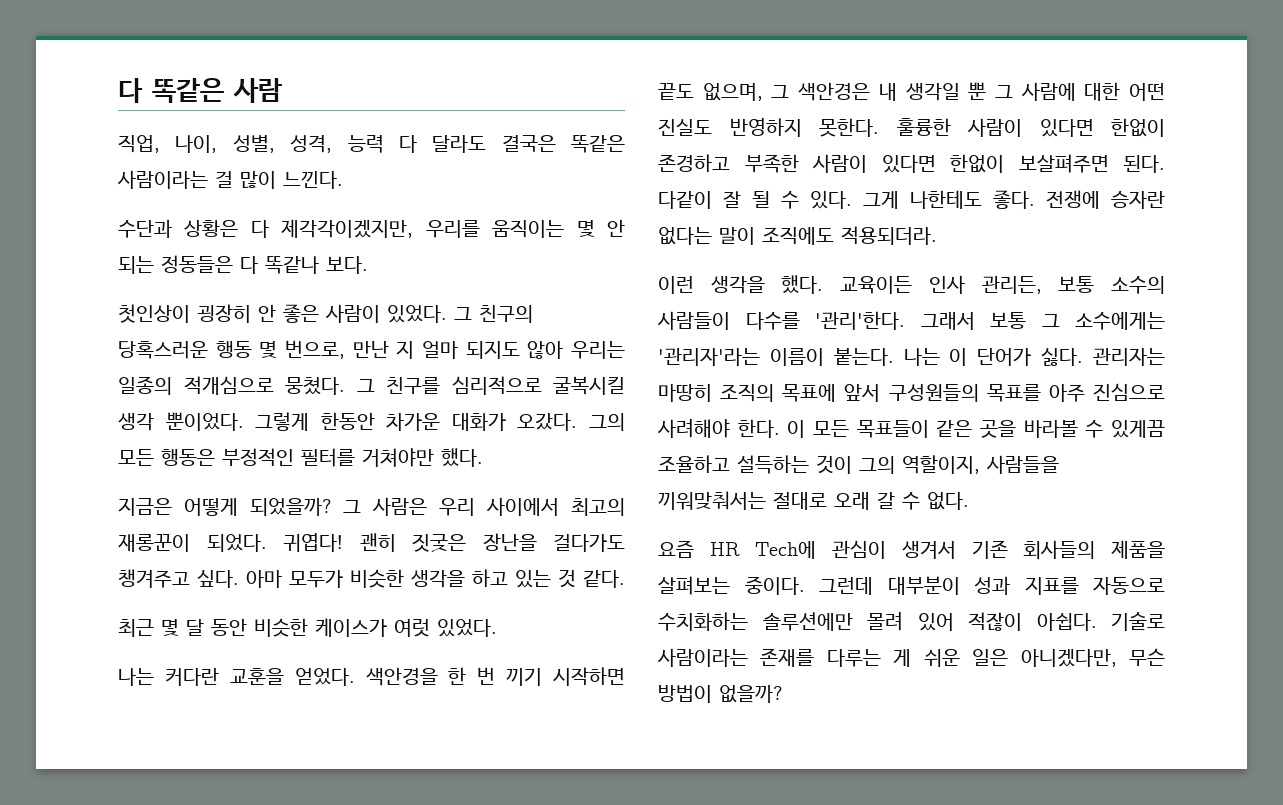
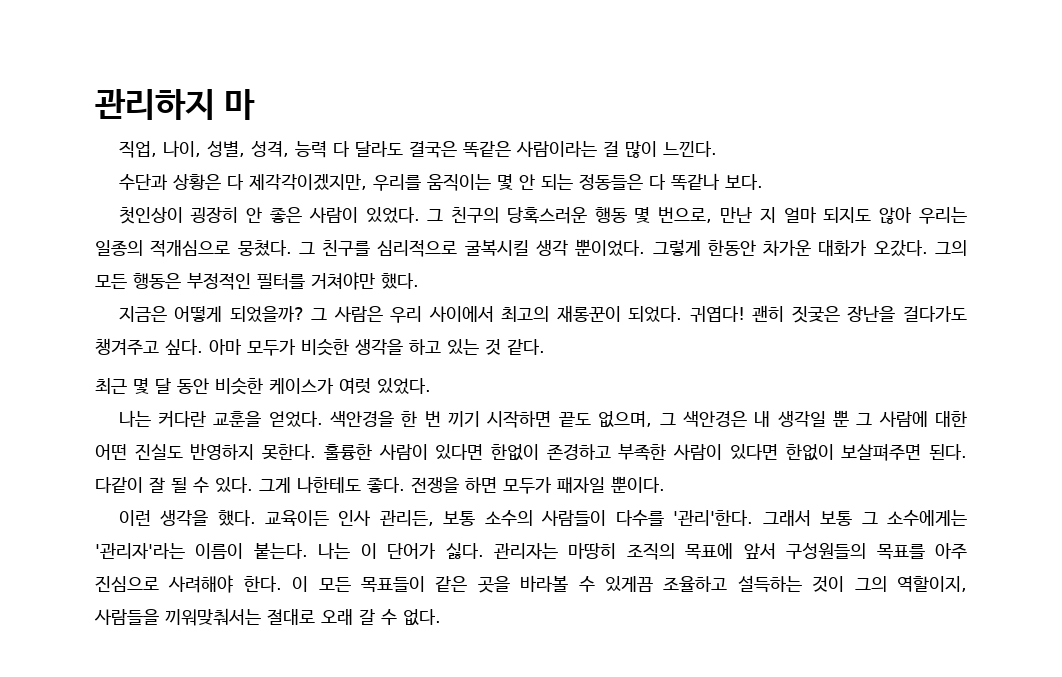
[118,78,282,103] 다 똑같은 사람 -> [95,89,256,120] 관리하지 마
[1046,190,1165,209] [658,226,937,245] 전쟁에 승자란 없다는 말이 조직에도 적용되더라. -> [411,476,665,494] 전쟁을 하면 모두가 패자일 뿐이다.
[658,540,1165,560] [658,576,1165,595] [658,611,1165,631] [657,648,1165,667] [658,684,782,703] // 요즘 HR Tech에 관심이 생겨서 기존 회사들의 제품을 살펴보는 중이다. 그런데 대부분이 성과 지표를 자동으로 수치화하는 솔루션에만 몰려 있어 적잖이 아쉽다. 기술로 사람이라는 존재를 다루는 게 쉬운 일은 아니겠다만, 무슨 방법이 없을까? -> (441, 617) none

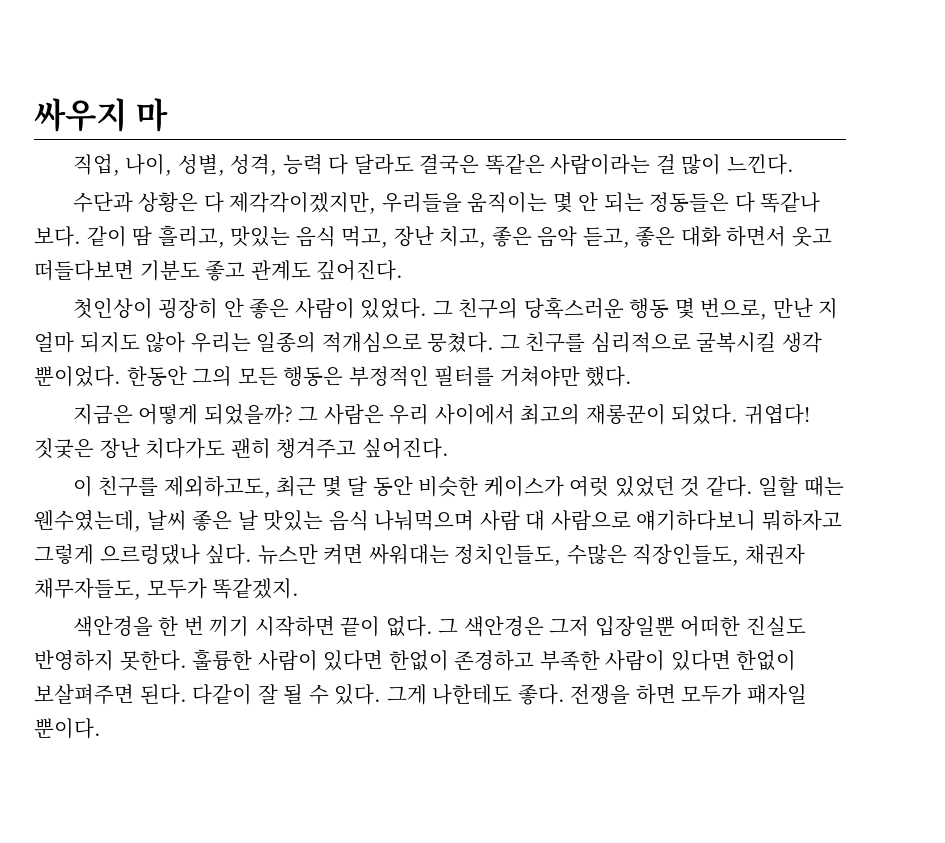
[95,89,215,120] 관리하지 -> [34,98,127,132] 싸우지
[372,174,421,191] 우리를 -> [381,192,462,213] 우리들을
(763, 182) none -> [86,225,833,248] [34,260,404,281] 같이 땀 흘리고, 맛있는 음식 먹고, 장난 치고, 좋은 음악 듣고, 좋은 대화 하면서 웃고 떠들다보면 기분도 좋고 관계도 깊어진다.
[652,239,928,257] 그렇게 한동안 차가운 대화가 오갔다. -> [126,366,187,387] 한동안
[752,305,967,323] [95,338,545,356] 괜히 짓궂은 장난을 걸다가도 챙겨주고 싶다. 아마 모두가 비슷한 생각을 하고 있는 것 같다. // -> [34,438,449,459] [72,476,271,498] 짓궂은 장난 치다가도 괜히 챙겨주고 싶어진다. // 이 친구를 제외하고도,
[377,378,431,395] [118,410,323,428] 있었다. // 나는 커다란 교훈을 얻었다. -> [614,476,844,497] [34,510,842,532] [34,544,805,566] [34,578,300,600] 있었던 것 같다. 일할 때는 웬수였는데, 날씨 좋은 날 맛있는 음식 나눠먹으며 사람 대 사람으로 얘기하다보니 뭐하자고 그렇게 으르렁댔나 싶다. 뉴스만 켜면 싸워대는 정치인들도, 수많은 직장인들도, 채권자 채무자들도, 모두가 똑같겠지. //
[558,410,967,428] [95,444,127,460] 끝도 없으며, 그 색안경은 내 생각일 뿐 그 사람에 대한 어떤 -> [340,616,741,637] 끝이 없다. 그 색안경은 그저 입장일뿐 어떠한
[118,510,967,526] [95,542,968,560] [95,575,967,593] [94,608,441,626] // 이런 생각을 했다. 교육이든 인사 관리든, 보통 소수의 사람들이 다수를 '관리'한다. 그래서 보통 그 소수에게는 '관리자'라는 이름이 붙는다. 나는 이 단어가 싫다. 관리자는 마땅히 조직의 목표에 앞서 구성원들의 목표를 아주 진심으로 사려해야 한다. 이 모든 목표들이 같은 곳을 바라볼 수 있게끔 조율하고 설득하는 것이 그의 역할이지, 사람들을 끼워맞춰서는 절대로 오래 갈 수 없다. -> (101, 728) none

